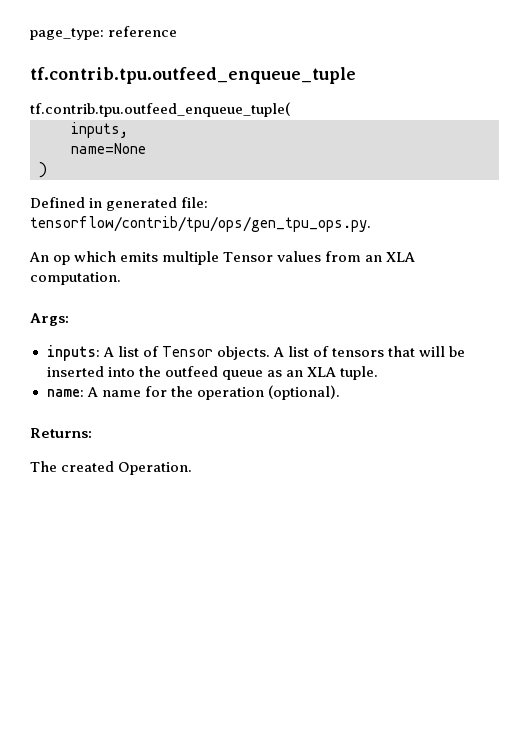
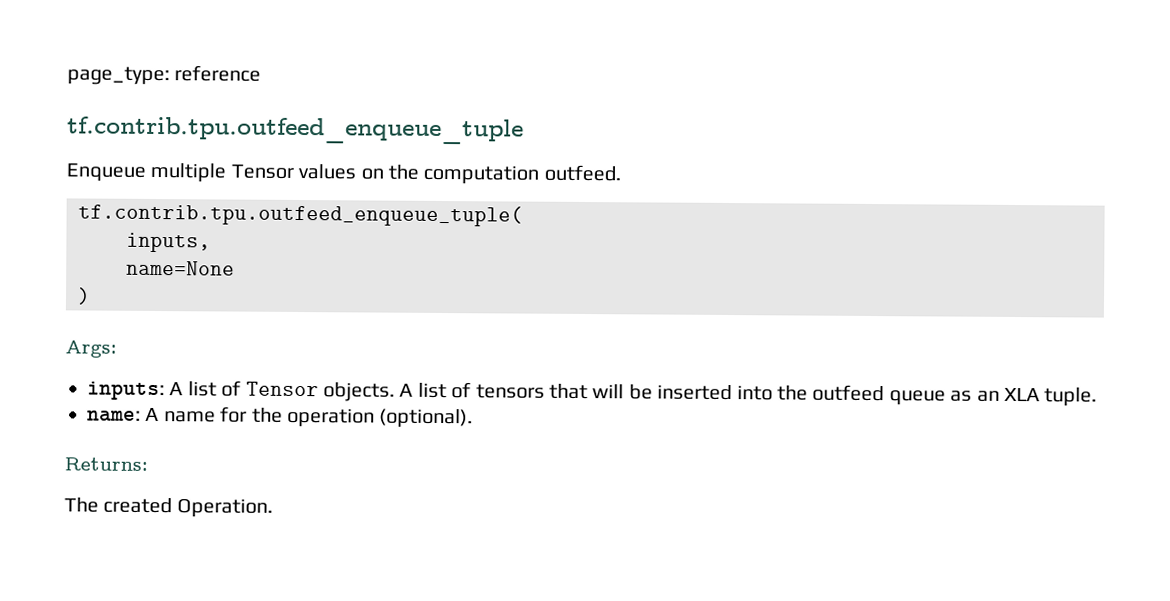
[30,102,290,117] [71,122,128,138] [71,143,146,154] [39,162,47,178] [30,197,209,211] [30,216,371,232] [29,251,416,265] [30,272,121,285] tf.contrib.tpu.outfeed_enqueue_tuple( // inputs, // name=None // ) // Defined in generated file: tensorflow/contrib/tpu/ops/gen_tpu_ops.py. // An op which emits multiple Tensor values from an XLA computation. -> [66,162,621,185] [78,203,523,227] [126,232,211,253] [126,260,235,276] [77,287,91,305] Enqueue multiple Tensor values on the computation outfeed. // tf.contrib.tpu.outfeed_enqueue_tuple( // inputs, // name=None // )

